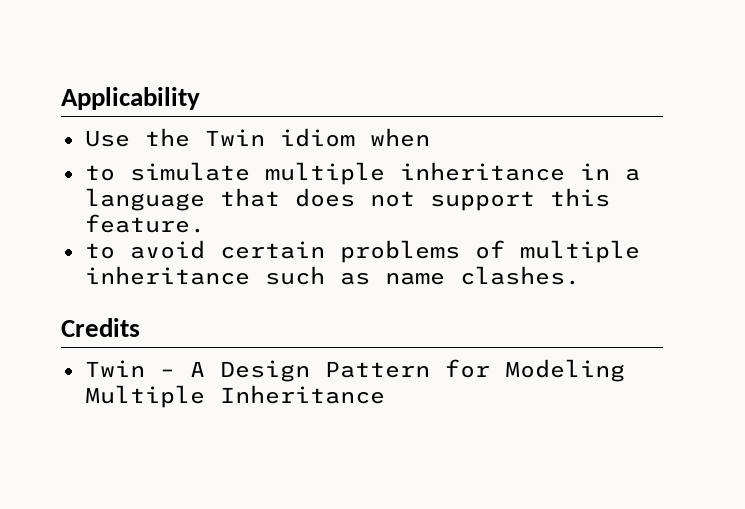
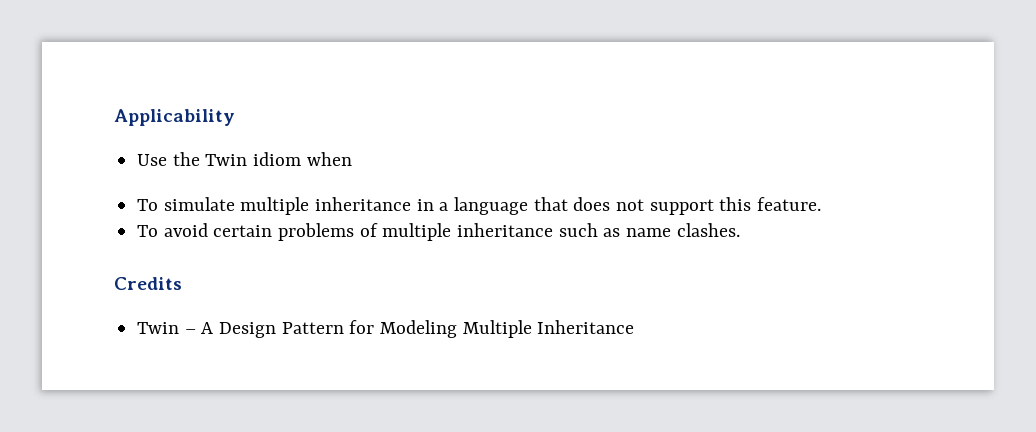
[84,165,115,181] to -> [137,199,159,211] To
[84,243,115,259] to -> [137,225,159,237] To

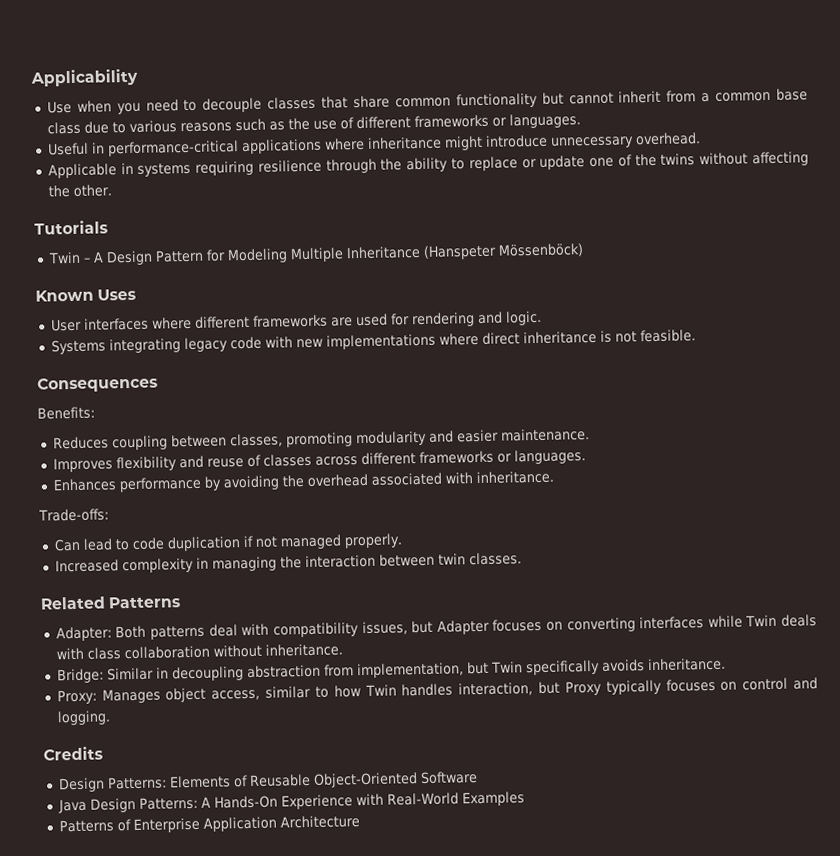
[172,152,352,166] [137,197,822,215] [137,223,740,241] [114,277,182,290] the Twin idiom when // To simulate multiple inheritance in a language that does not support this feature. // To avoid certain problems of multiple inheritance such as name clashes. // Credits -> [76,88,808,115] [46,113,581,135] [47,132,701,157] [47,151,809,179] [47,184,112,198] [34,220,108,235] when you need to decouple classes that share common functionality but cannot inherit from a common base class due to various reasons such as the use of different frameworks or languages. // Useful in performance-critical applications where inheritance might introduce unnecessary overhead. // Applicable in systems requiring resilience through the ability to replace or update one of the twins without affecting the other. // Tutorials
(635, 327) none -> [422,243,584,260] [35,288,137,302] [50,310,542,332] [50,329,696,355] [37,376,158,393] [37,406,95,420] [52,428,590,451] [52,449,586,473] [52,470,554,493] [38,508,109,522] [53,533,403,552] [54,552,522,574] [40,596,182,610] [55,614,817,642] [55,643,343,660] [56,657,726,684] [56,677,818,705] [56,710,111,726] [43,746,103,761] [57,771,478,793] [57,791,525,814] [58,815,360,834] (Hanspeter Mössenböck) // Known Uses // User interfaces where different frameworks are used for rendering and logic. // Systems integrating legacy code with new implementations where direct inheritance is not feasible. // Consequences // Benefits: // Reduces coupling between classes, promoting modularity and easier maintenance. // Improves flexibility and reuse of classes across different frameworks or languages. // Enhances performance by avoiding the overhead associated with inheritance. // Trade-offs: // Can lead to code duplication if not managed properly. // Increased complexity in managing the interaction between twin classes. // Related Patterns // Adapter: Both patterns deal with compatibility issues, but Adapter focuses on converting interfaces while Twin deals with class collaboration without inheritance. // Bridge: Similar in decoupling abstraction from implementation, but Twin specifically avoids inheritance. // Proxy: Manages object access, similar to how Twin handles interaction, but Proxy typically focuses on control and logging. // Credits // Design Patterns: Elements of Reusable Object-Oriented Software // Java Design Patterns: A Hands-On Experience with Real-World Examples // Patterns of Enterprise Application Architecture

